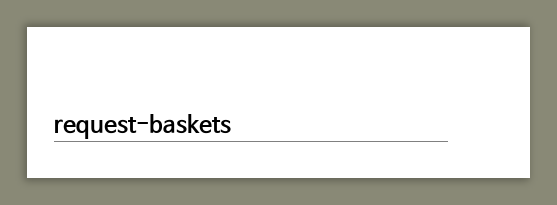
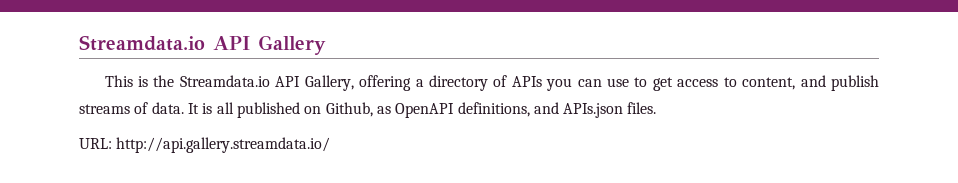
[54,114,231,139] request-baskets -> [79,35,326,55] [104,75,880,91] [79,102,657,118] [79,137,331,153] Streamdata.io API Gallery // This is the Streamdata.io API Gallery, offering a directory of APIs you can use to get access to content, and publish streams of data. It is all published on Github, as OpenAPI definitions, and APIs.json files. // URL: http://api.gallery.streamdata.io/

